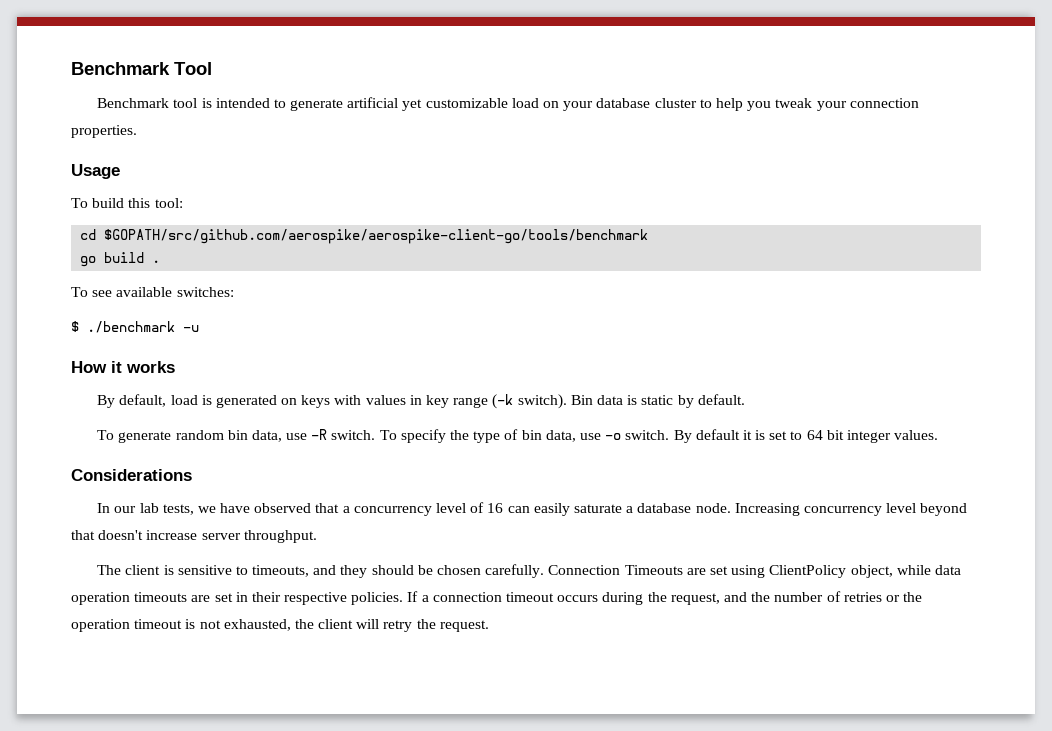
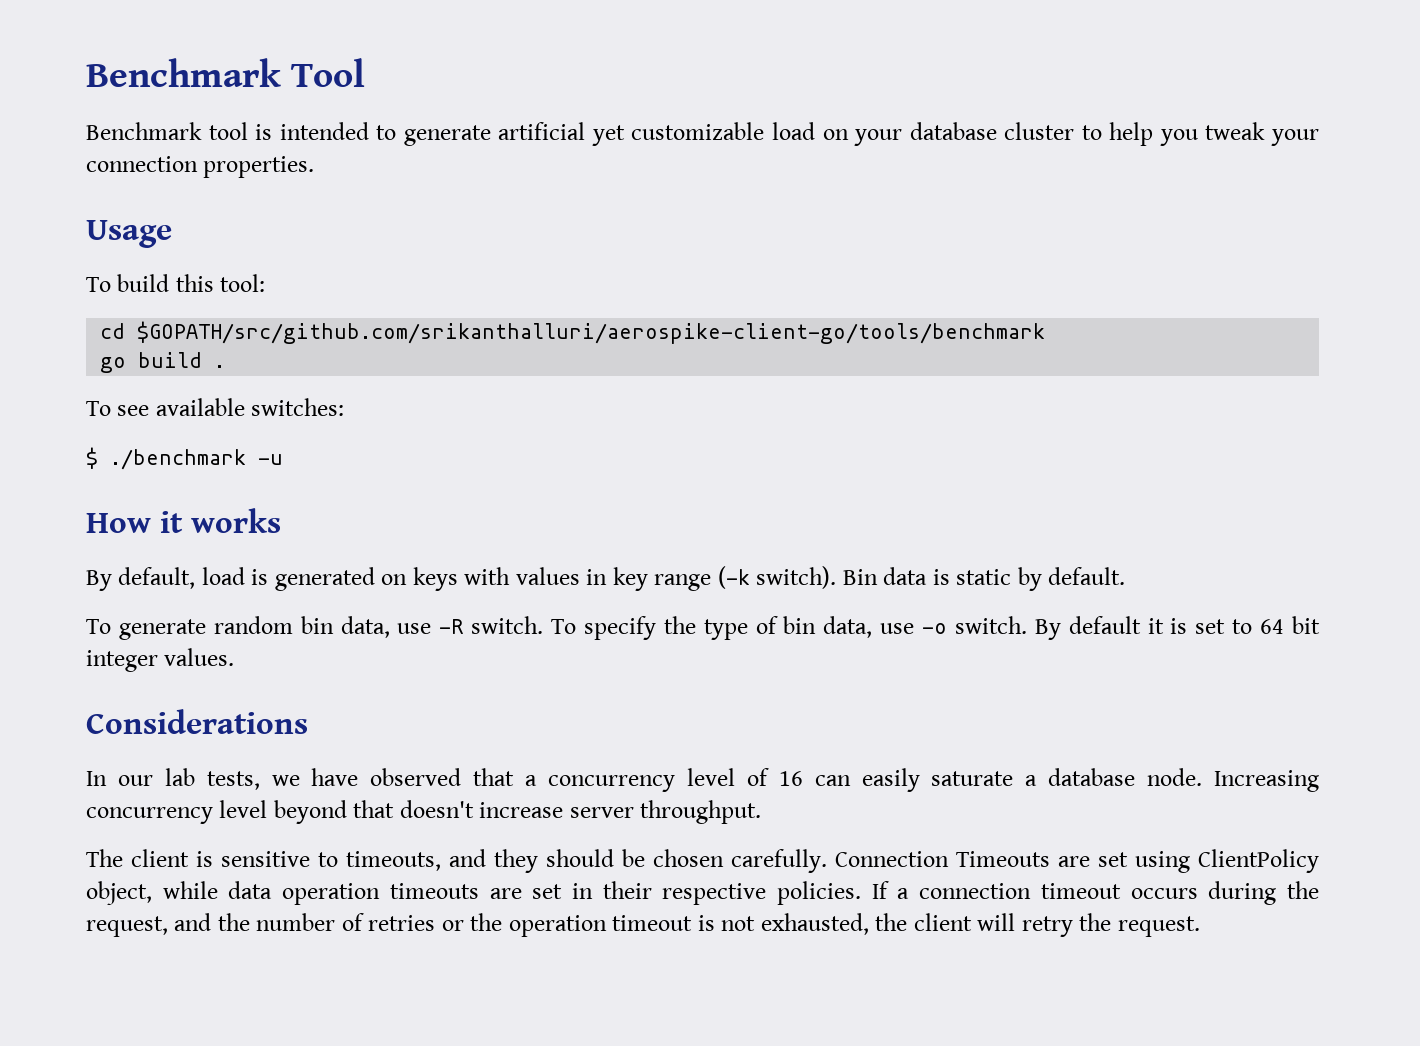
[104,229,649,244] $GOPATH/src/github.com/aerospike/aerospike-client-go/tools/benchmark -> [137,321,1046,344] $GOPATH/src/github.com/srikanthalluri/aerospike-client-go/tools/benchmark

